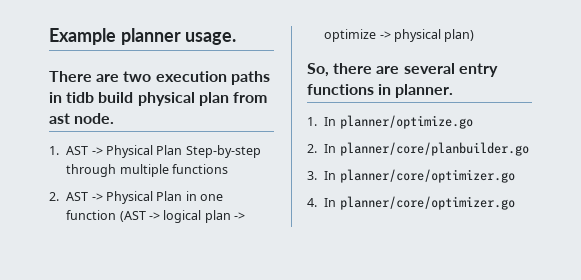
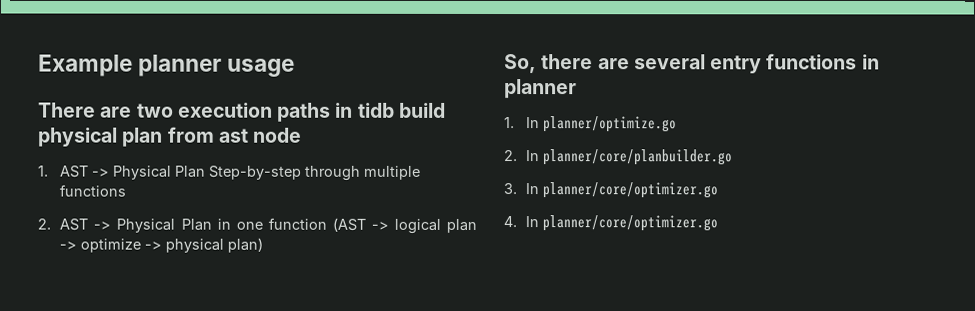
[185,32,237,45] usage. -> [227,58,296,77] usage
[74,113,115,124] node. -> [253,127,303,143] node
[395,84,454,98] planner. -> [504,79,577,99] planner

